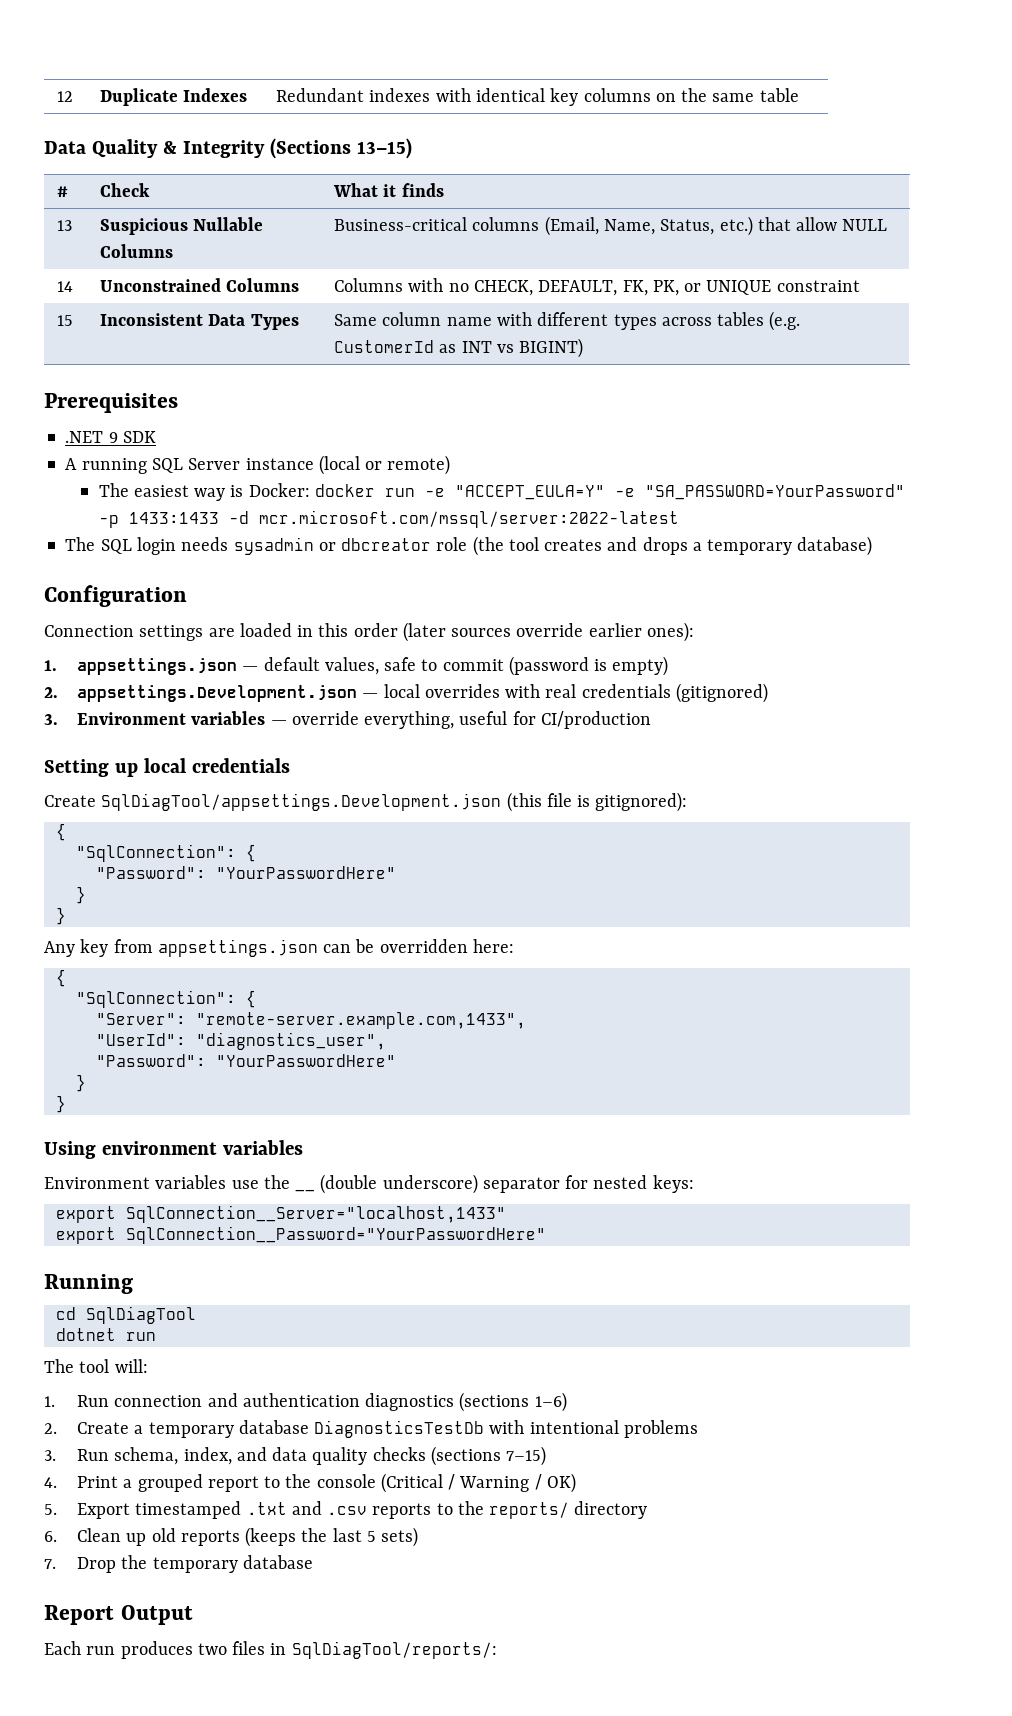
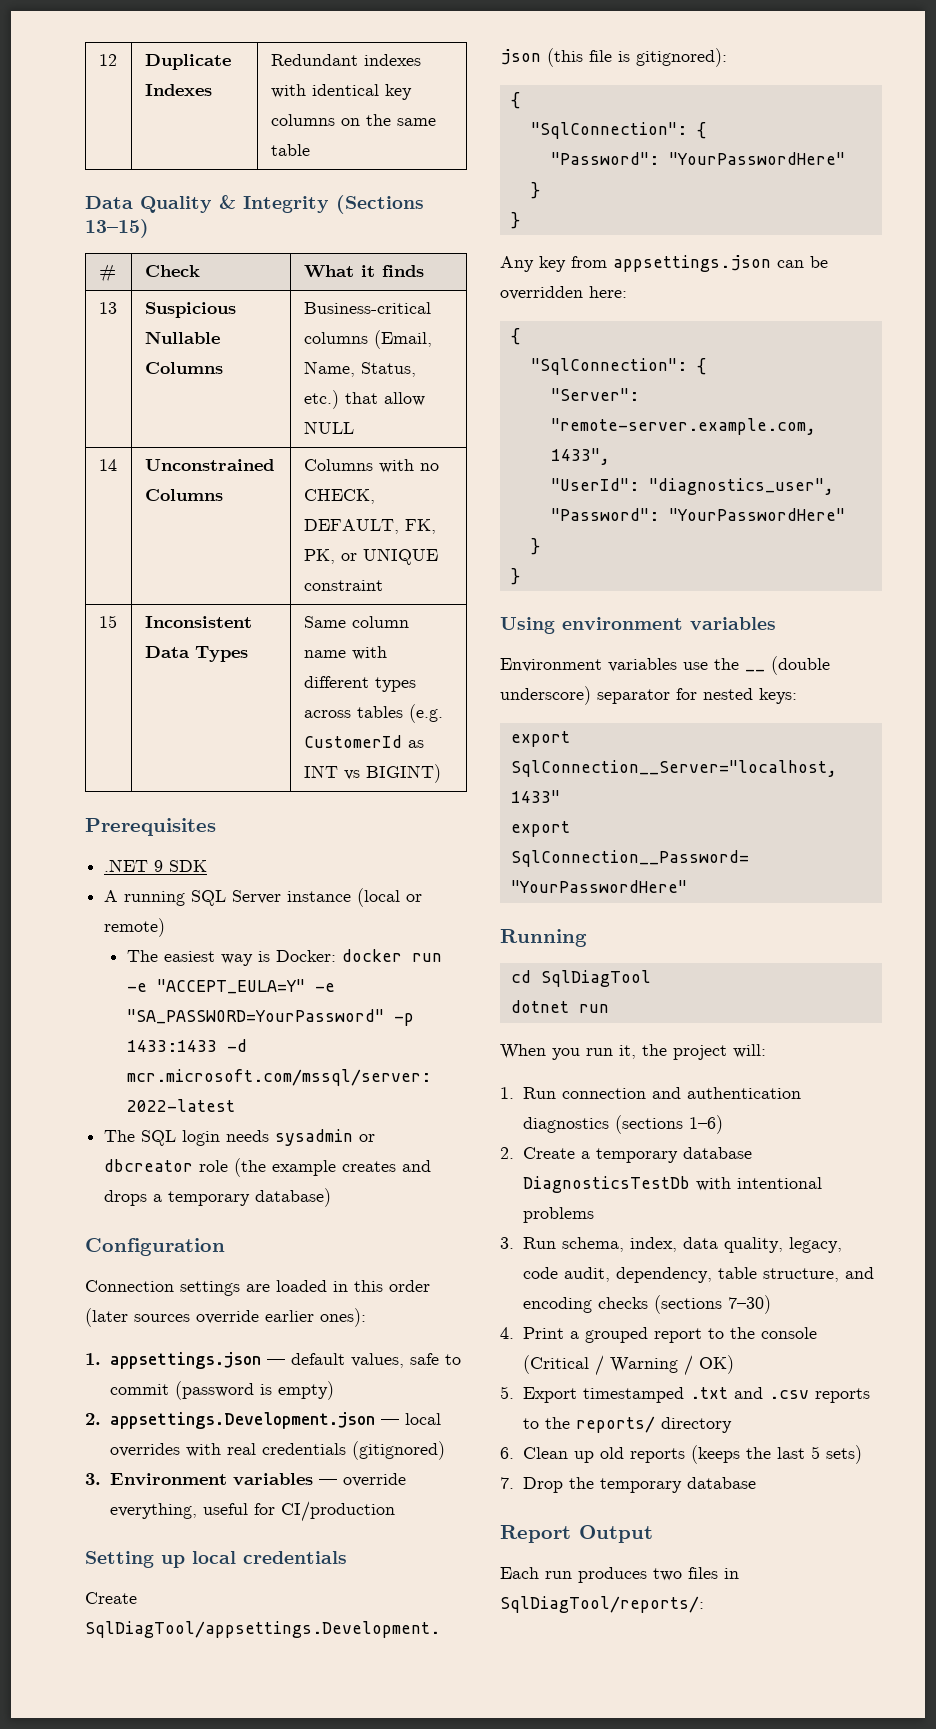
[508,537,539,551] tool -> [272,1160,337,1176] example
[44,1359,110,1373] The tool -> [500,1044,727,1060] When you run it, the project
[236,1447,368,1465] and data quality -> [682,1237,842,1253] [522,1267,874,1283] [522,1297,592,1313] data quality, legacy, code audit, dependency, table structure, and encoding
[506,1446,547,1466] 7–15) -> [727,1295,771,1314] 7–30)

